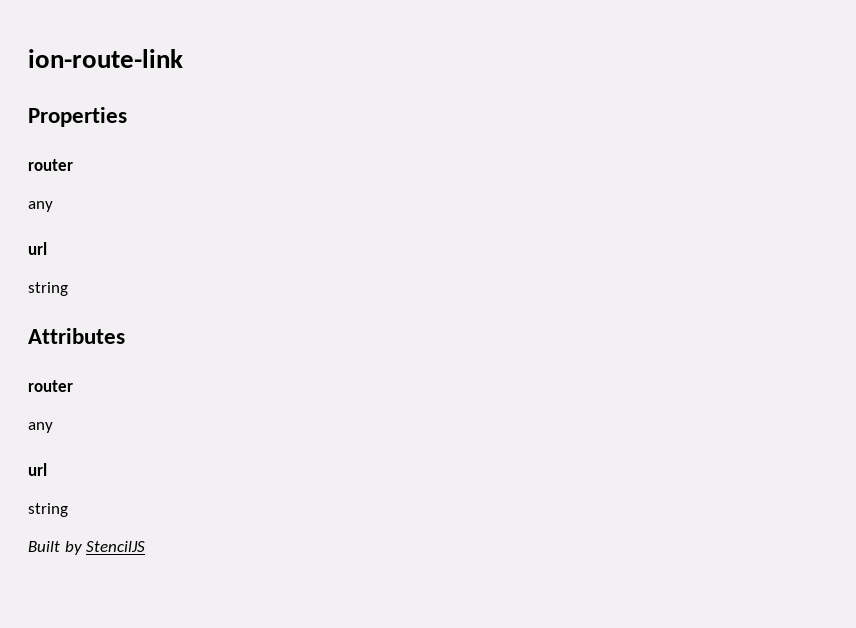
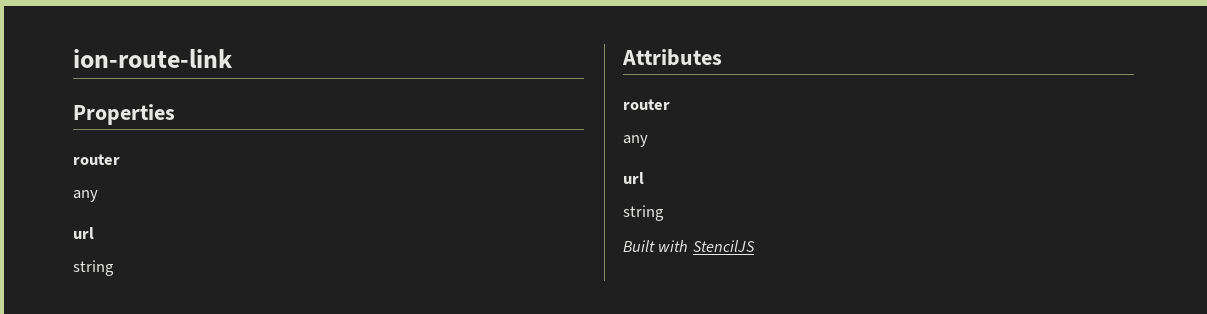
[64,541,82,555] by -> [658,240,689,252] with

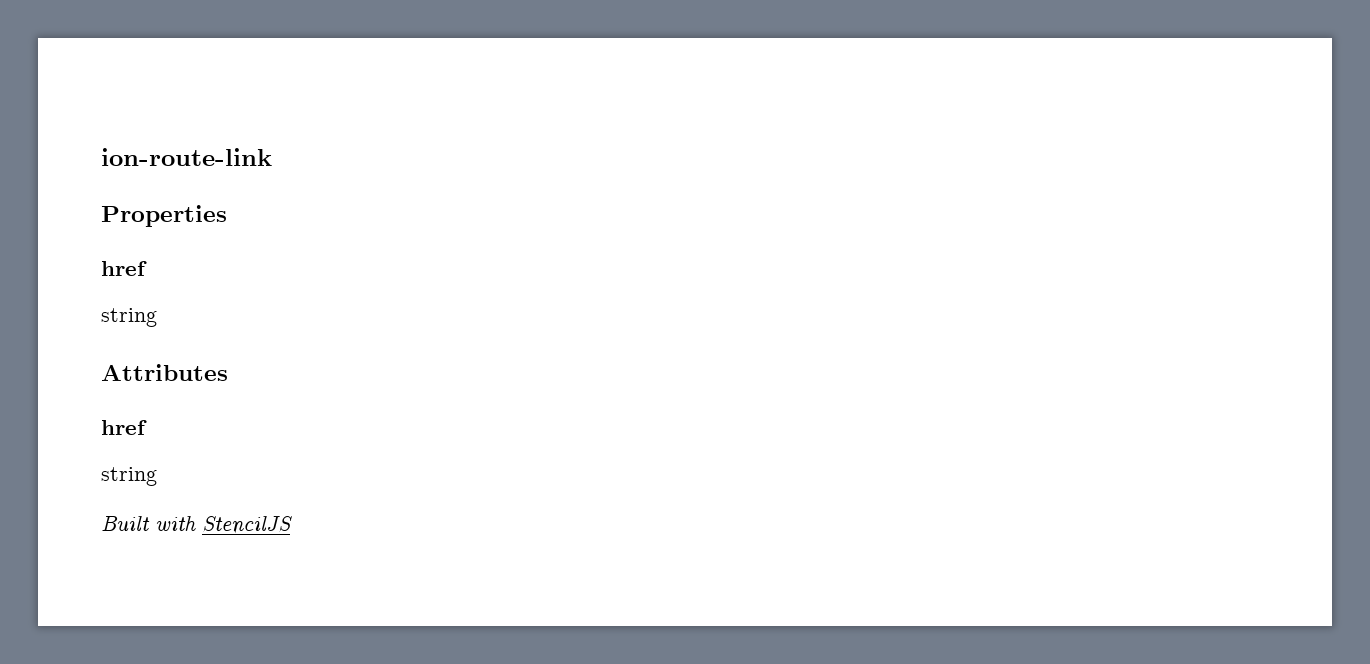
[73,154,120,165] [73,190,98,202] [73,227,94,239] router // any // url -> [101,261,147,276] href
[623,99,670,110] [623,135,648,147] [623,172,644,184] router // any // url -> [101,420,147,435] href

